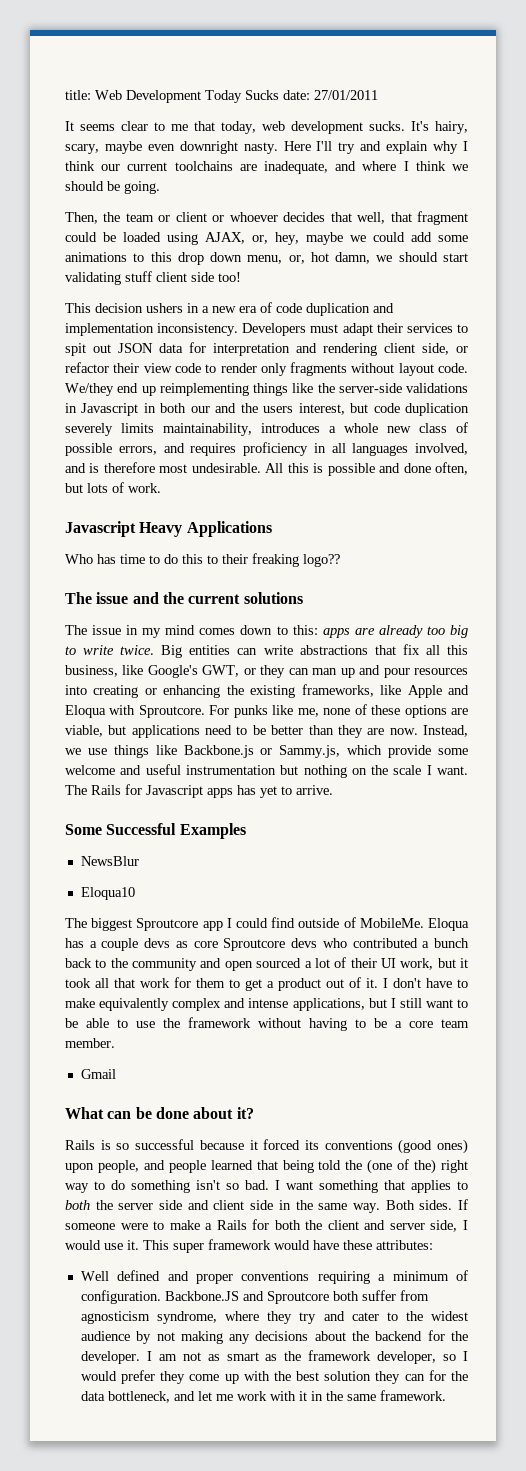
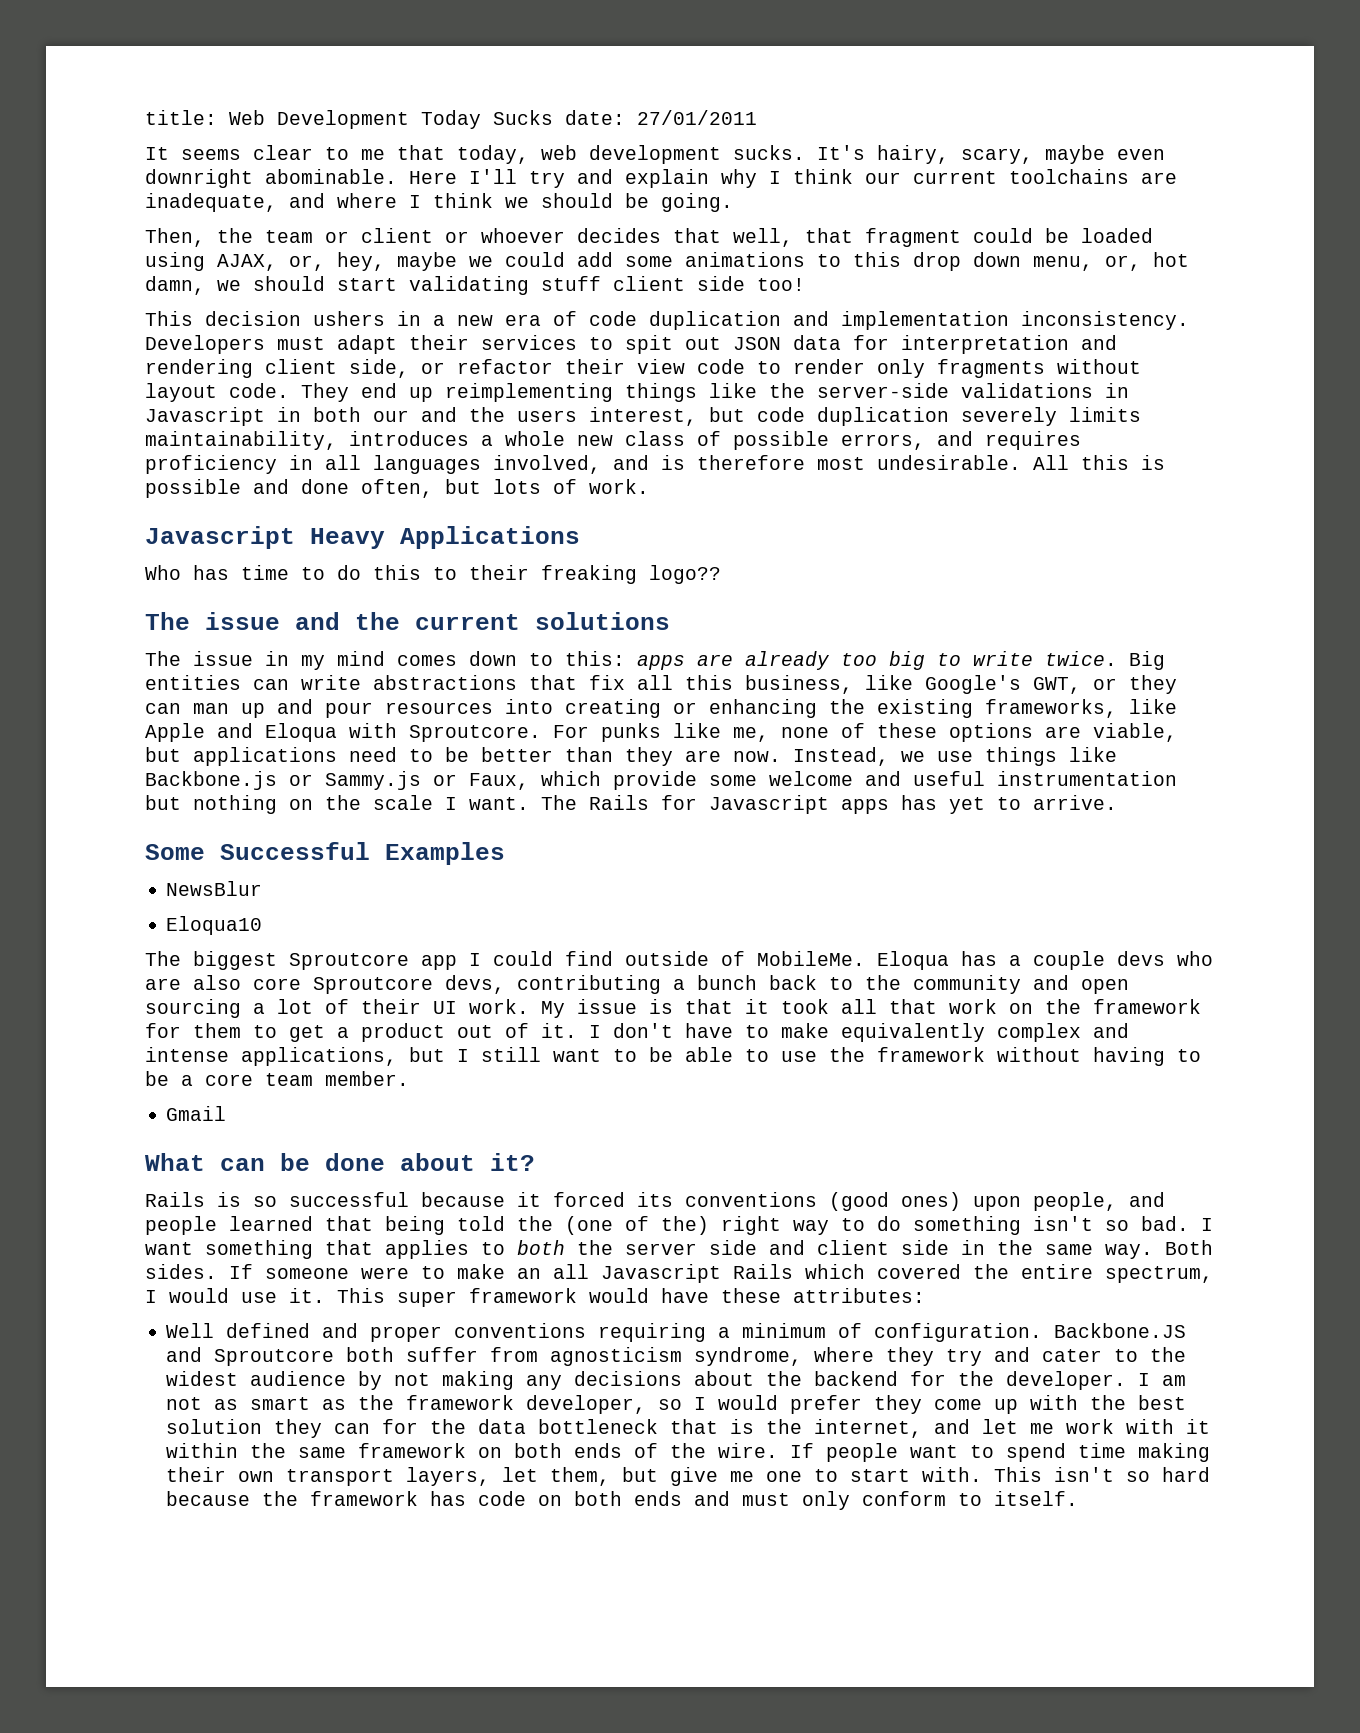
[243,142,278,154] nasty. -> [265,169,397,184] abominable.
[65,383,114,396] We/they -> [301,383,349,402] They
[279,745,341,758] Sammy.js, -> [325,771,529,790] Sammy.js or Faux,
[175,938,418,951] as core Sproutcore devs who contributed -> [1177,951,1213,966] [145,975,661,994] who are also core Sproutcore devs, contributing
[256,958,302,968] sourced -> [145,999,241,1018] sourcing
[400,958,456,970] work, but -> [469,999,733,1018] work. My issue is that
(170, 983) none -> [1009,999,1201,1014] on the framework
[205,1219,458,1232] a Rails for both the client and server side, -> [517,1264,1213,1283] an all Javascript Rails which covered the entire spectrum,
[107,1391,170,1403] bottleneck, -> [538,1419,923,1438] bottleneck that is the internet,
[310,1390,446,1401] in the same framework. -> [166,1443,1211,1462] [166,1467,1211,1486] [166,1491,1079,1510] within the same framework on both ends of the wire. If people want to spend time making their own transport layers, let them, but give me one to start with. This isn't so hard because the framework has code on both ends and must only conform to itself.

